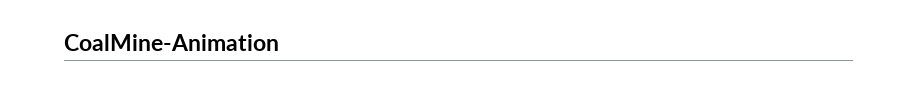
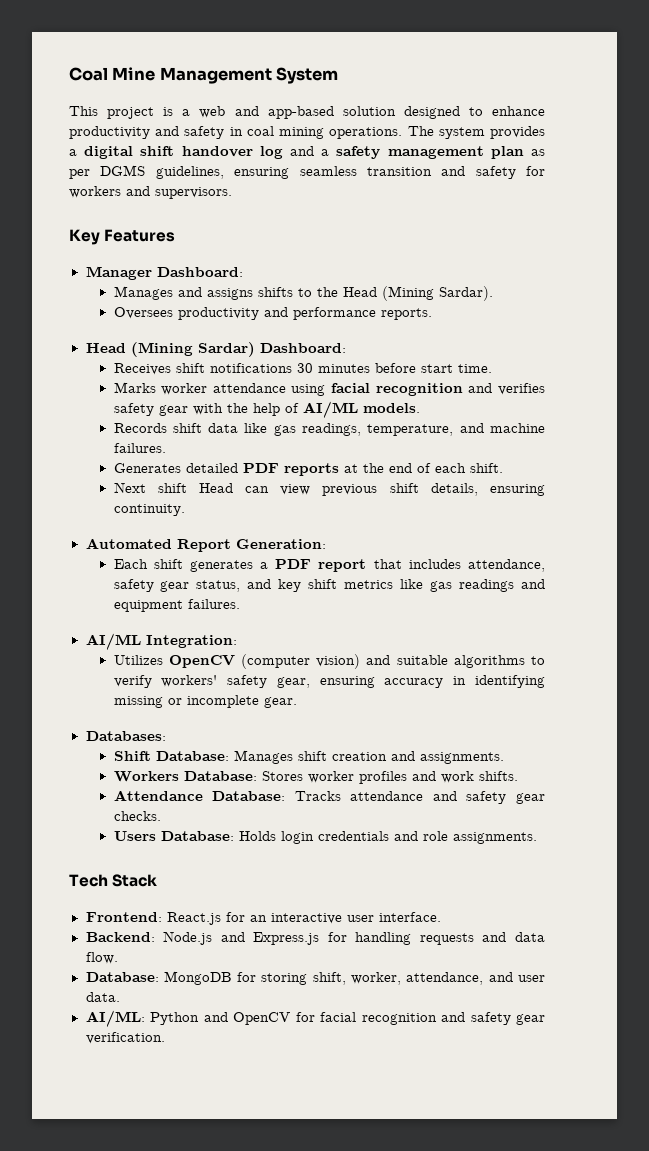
[64,34,279,51] CoalMine-Animation -> [69,67,339,84] [69,106,545,119] [69,126,545,139] [69,146,545,159] [69,165,545,179] [69,186,232,199] [69,229,176,245] [85,266,243,280] [113,286,493,301] [113,307,432,320] [85,342,346,357] [113,363,492,375] [113,382,545,396] [113,401,420,418] [113,423,545,436] [113,443,166,453] [113,463,503,476] [113,482,545,496] [113,504,185,516] [85,538,326,552] [113,559,545,572] [113,579,545,592] [113,599,240,612] [85,633,237,650] [113,654,545,669] [113,675,545,688] [113,695,297,708] [85,731,166,741] [113,750,504,764] [113,771,518,784] [113,790,545,804] [113,811,161,821] [113,831,537,844] [69,874,158,887] [85,912,441,925] [85,931,545,945] [85,952,118,964] [85,971,545,985] [85,992,120,1002] [85,1010,545,1027] [85,1032,165,1044] Coal Mine Management System // This project is a web and app-based solution designed to enhance productivity and safety in coal mining operations. The system provides a digital shift handover log and a safety management plan as per DGMS guidelines, ensuring seamless transition and safety for workers and supervisors. // Key Features // Manager Dashboard: // Manages and assigns shifts to the Head (Mining Sardar). // Oversees productivity and performance reports. // Head (Mining Sardar) Dashboard: // Receives shift notifications 30 minutes before start time. // Marks worker attendance using facial recognition and verifies safety gear with the help of AI/ML models. // Records shift data like gas readings, temperature, and machine failures. // Generates detailed PDF reports at the end of each shift. // Next shift Head can view previous shift details, ensuring continuity. // Automated Report Generation: // Each shift generates a PDF report that includes attendance, safety gear status, and key shift metrics like gas readings and equipment failures. // AI/ML Integration: // Utilizes OpenCV (computer vision) and suitable algorithms to verify workers' safety gear, ensuring accuracy in identifying missing or incomplete gear. // Databases: // Shift Database: Manages shift creation and assignments. // Workers Database: Stores worker profiles and work shifts. // Attendance Database: Tracks attendance and safety gear checks. // Users Database: Holds login credentials and role assignments. // Tech Stack // Frontend: React.js for an interactive user interface. // Backend: Node.js and Express.js for handling requests and data flow. // Database: MongoDB for storing shift, worker, attendance, and user data. // AI/ML: Python and OpenCV for facial recognition and safety gear verification.

